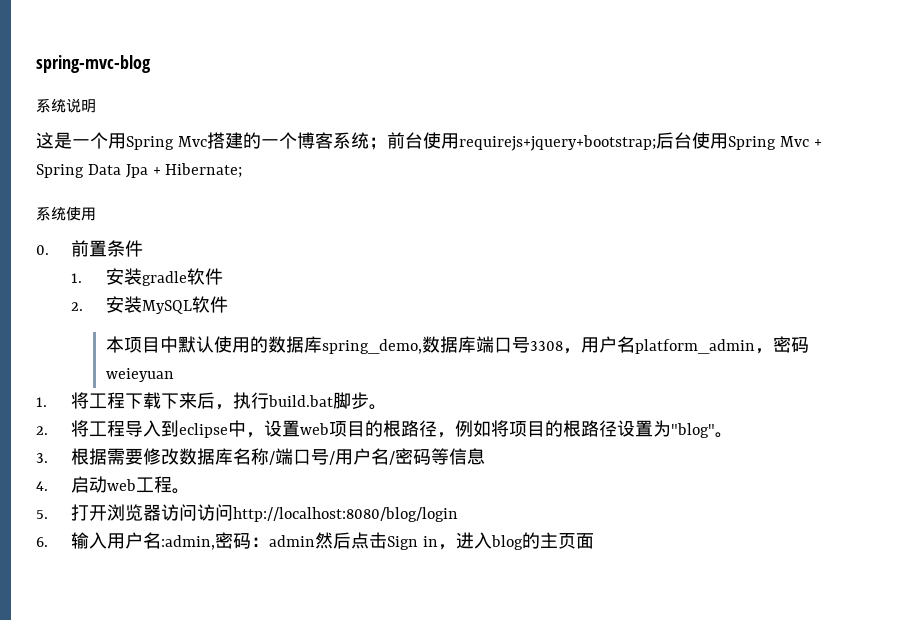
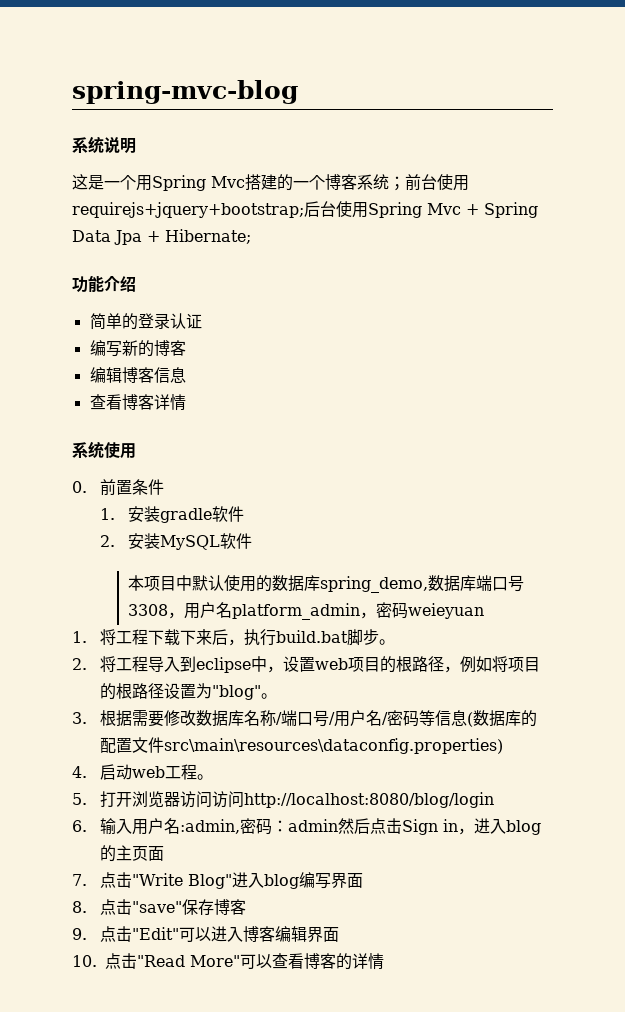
(243, 170) none -> [72,275,136,293] [89,313,202,330] [89,340,186,357] [89,367,186,383] [89,394,186,411] // 功能介绍 // 简单的登录认证 // 编写新的博客 // 编辑博客信息 // 查看博客详情
(485, 456) none -> [467,710,538,727] [100,737,504,754] (数据库的配置文件src\main\resources\dataconfig.properties)
(594, 541) none -> [72,872,364,889] [72,899,247,915] [72,926,340,942] [72,953,384,970] // 7.点击"Write Blog"进入blog编写界面 // 8.点击"save"保存博客 // 9.点击"Edit"可以进入博客编辑界面 // 10.点击"Read More"可以查看博客的详情

